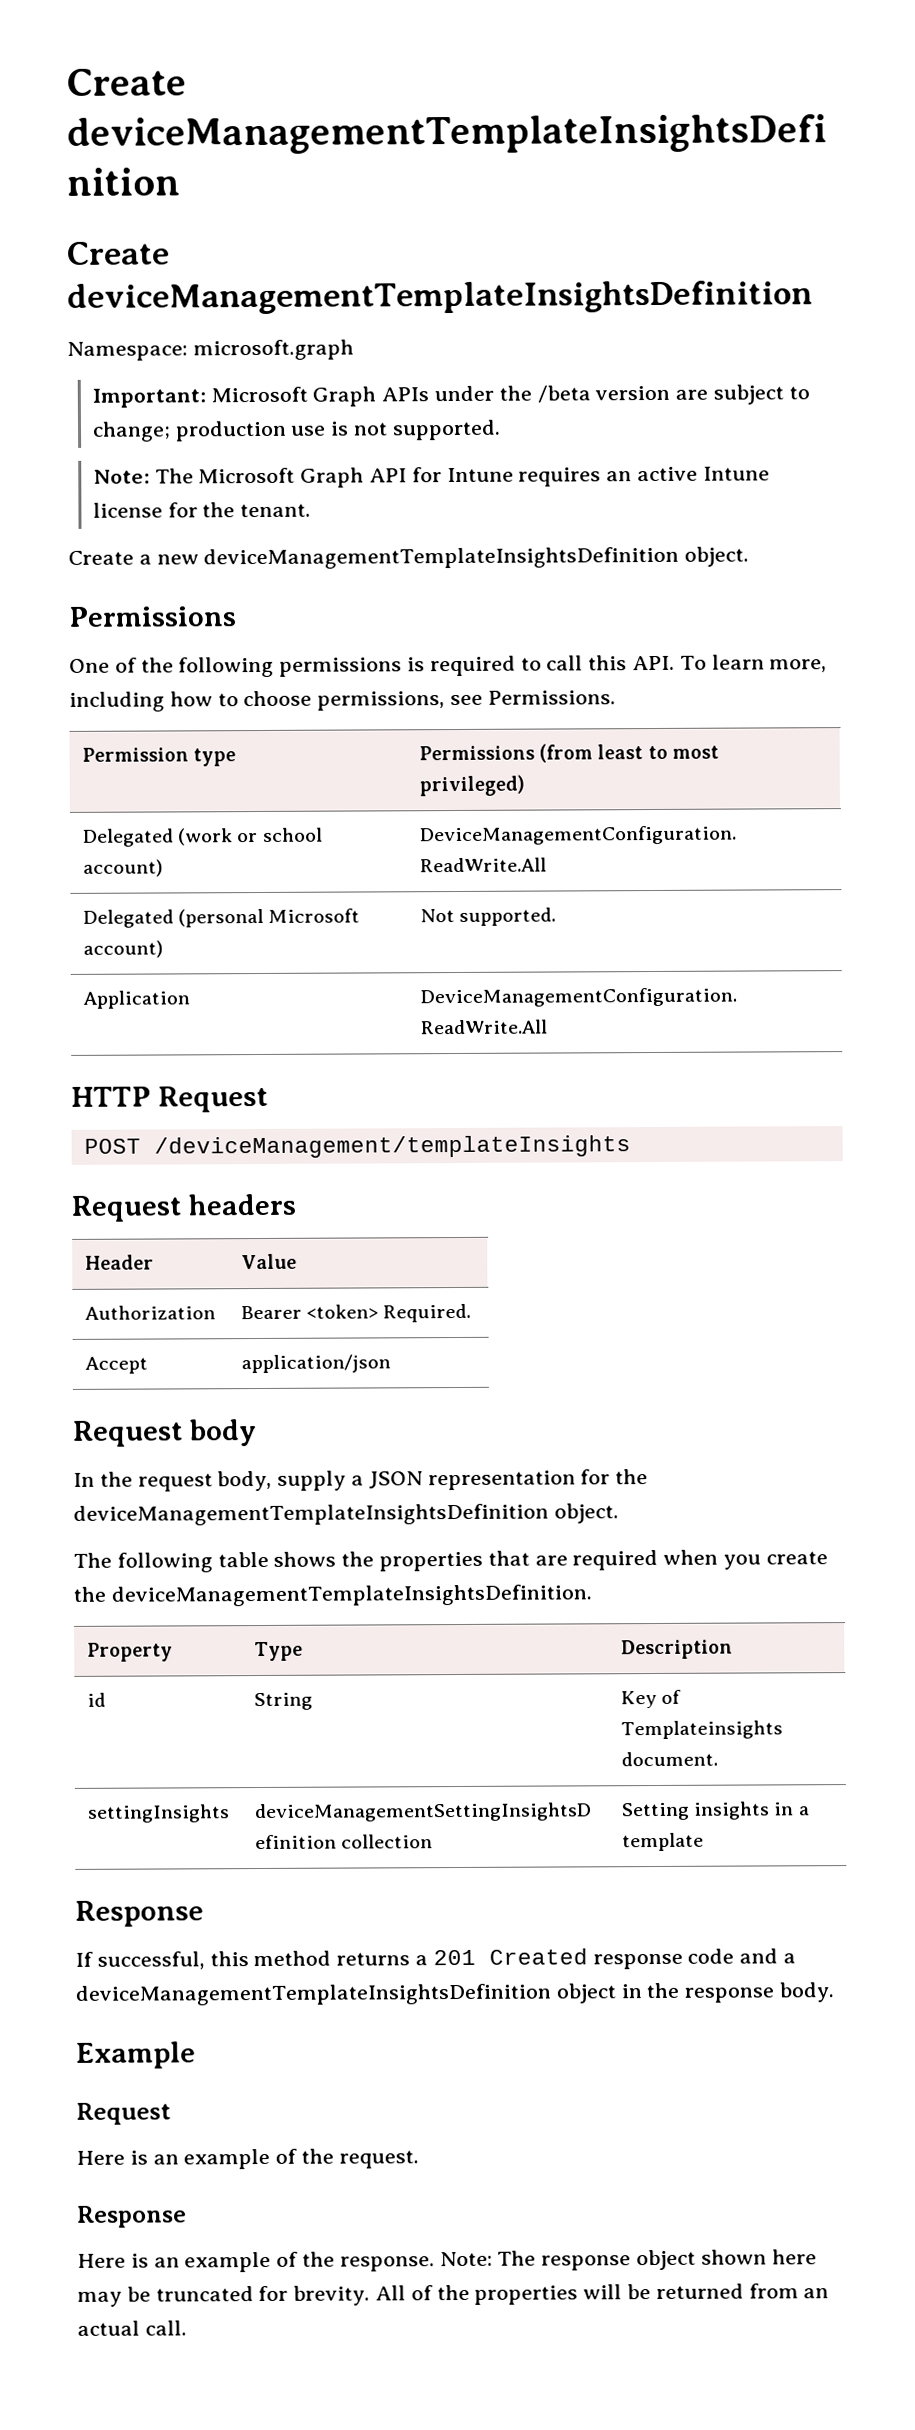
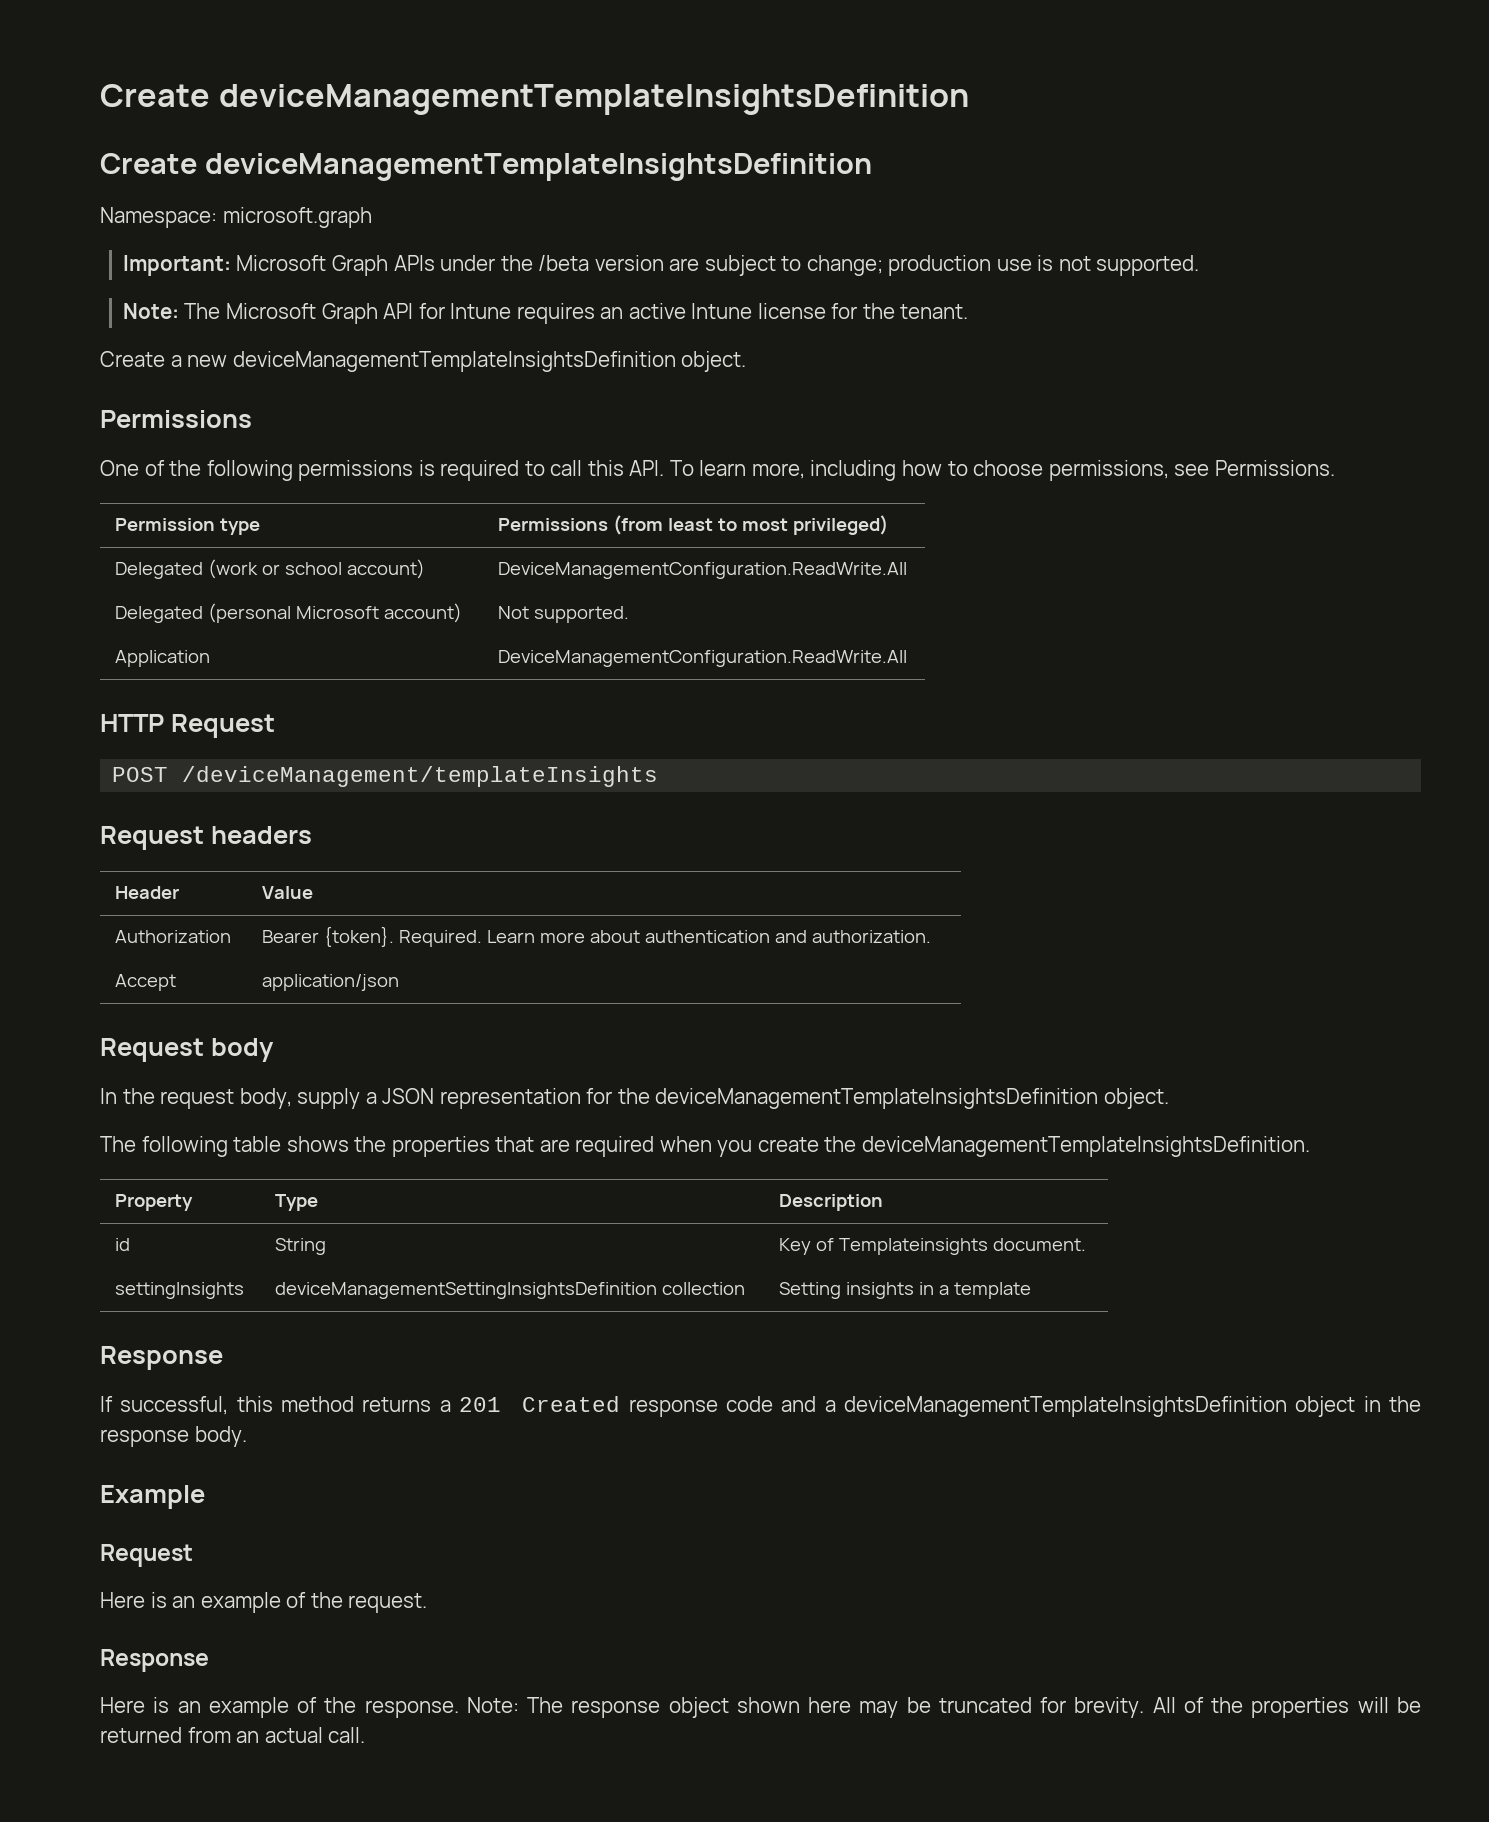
[305,1304,379,1319] <token> -> [324,926,395,947] {token}.
(472, 1313) none -> [487,930,932,943] Learn more about authentication and authorization.

